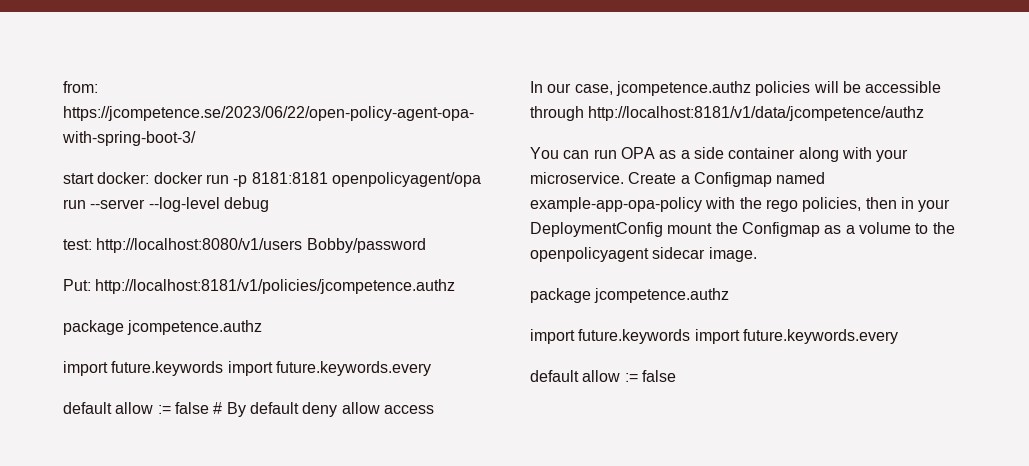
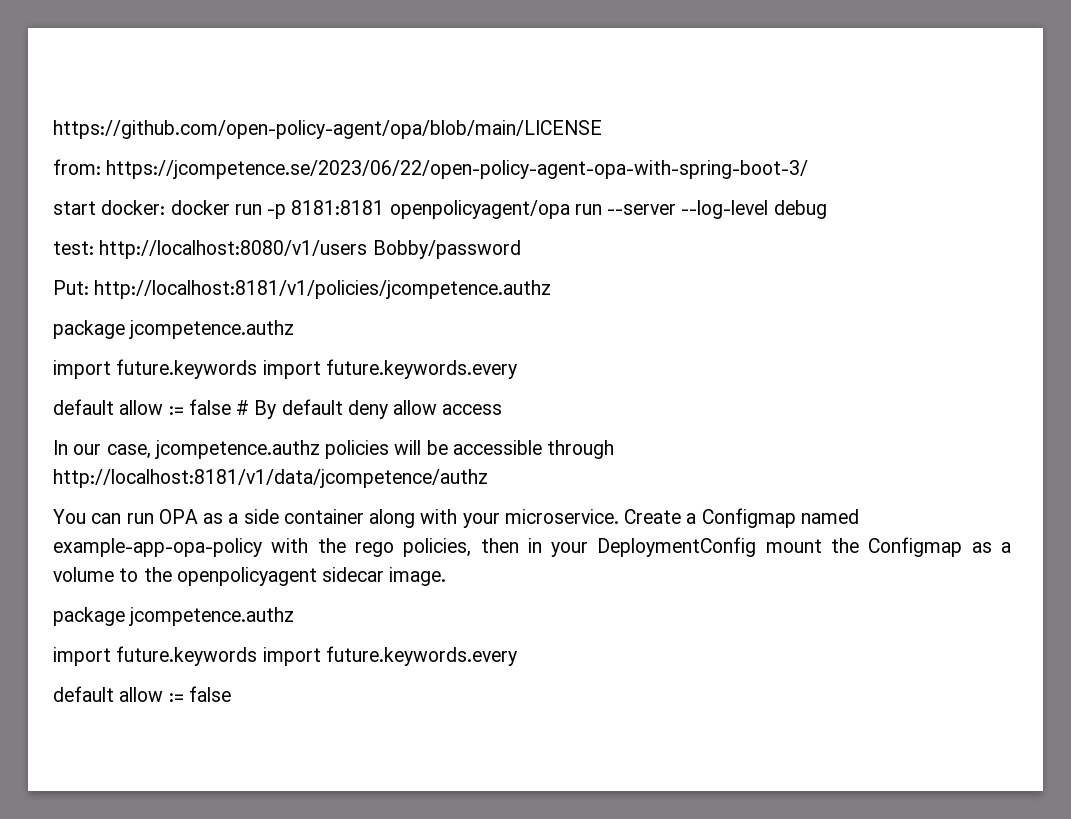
(63, 87) none -> [53,120,602,139] https://github.com/open-policy-agent/opa/blob/main/LICENSE //

